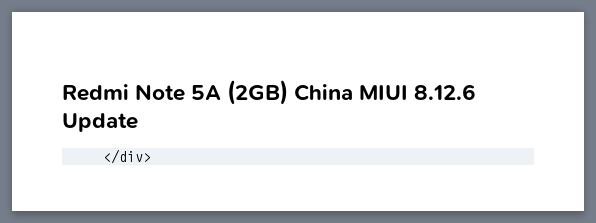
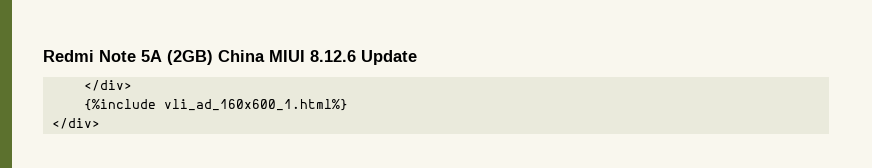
(152, 156) none -> [83,99,348,111] [51,118,100,129] // {%include vli_ad_160x600_1.html%} // </div>

